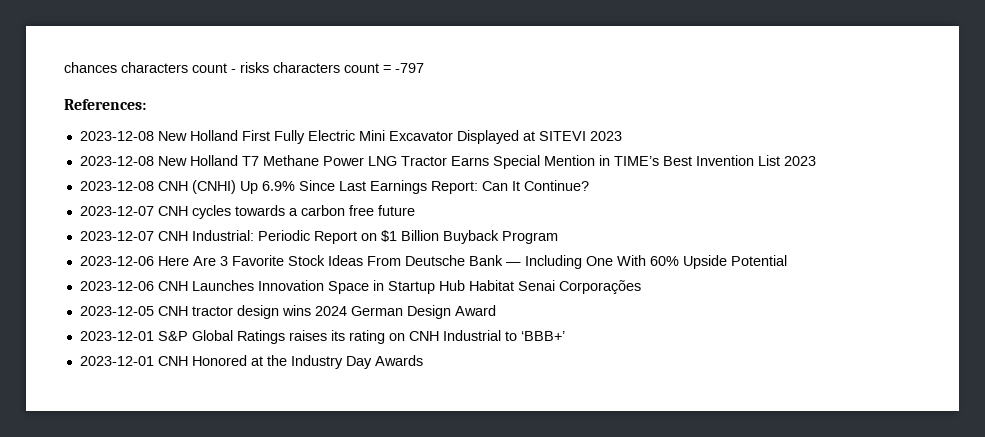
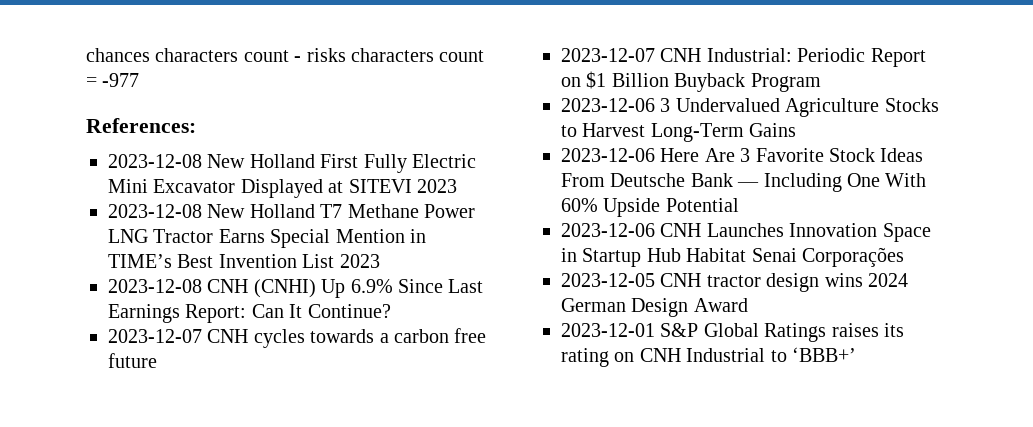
[395,63,424,73] -797 -> [102,73,140,87] -977
(558, 237) none -> [561,98,939,117] [561,123,797,142] // 2023-12-06 3 Undervalued Agriculture Stocks to Harvest Long-Term Gains
[79,355,423,369] // 2023-12-01 CNH Honored at the Industry Day Awards -> (856, 354) none

